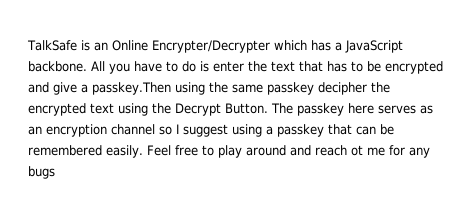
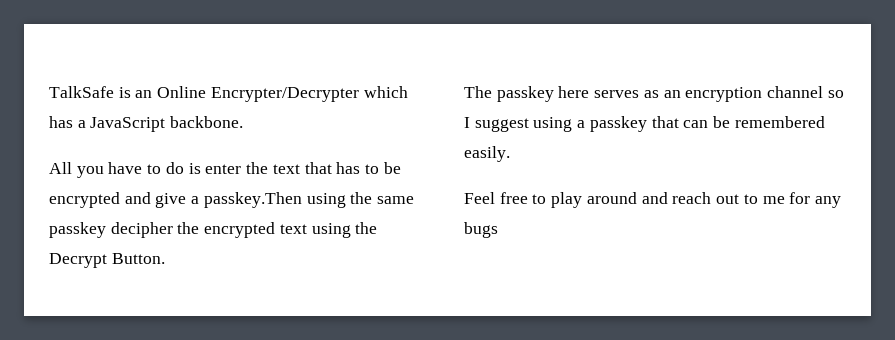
(87, 66) none -> (244, 122) //
(268, 108) none -> (165, 258) //
(143, 151) none -> (510, 154) //
[350,145,363,156] ot -> [716,194,758,204] out to

